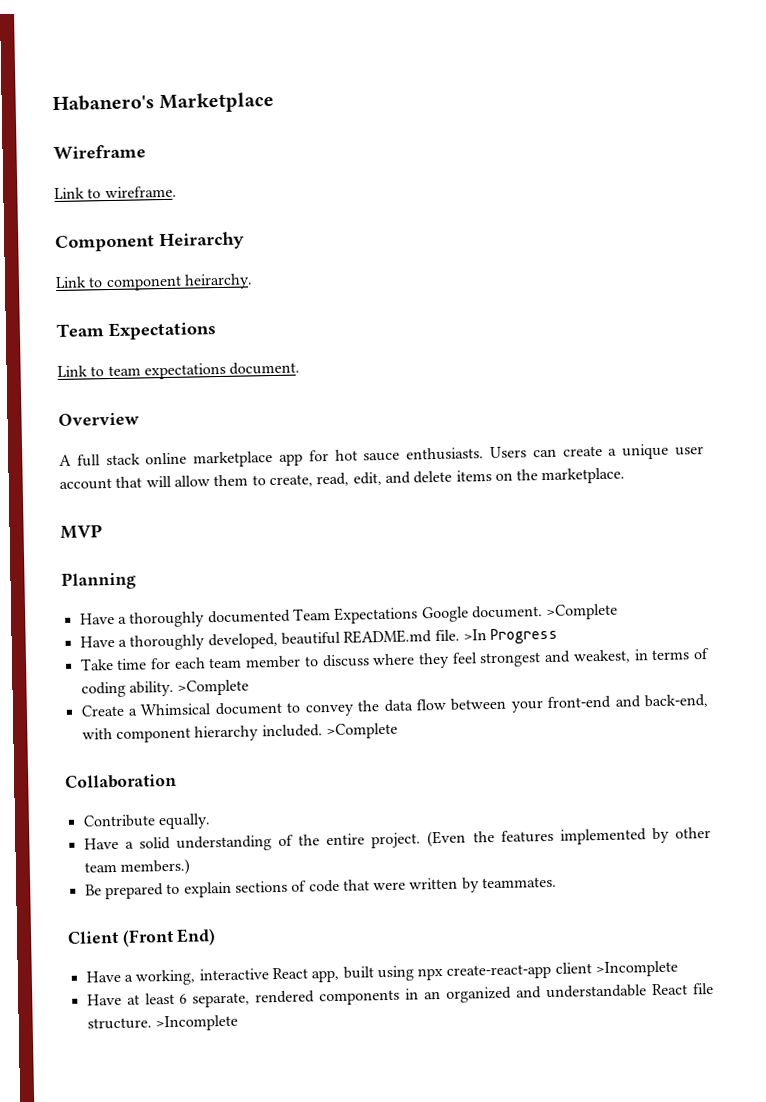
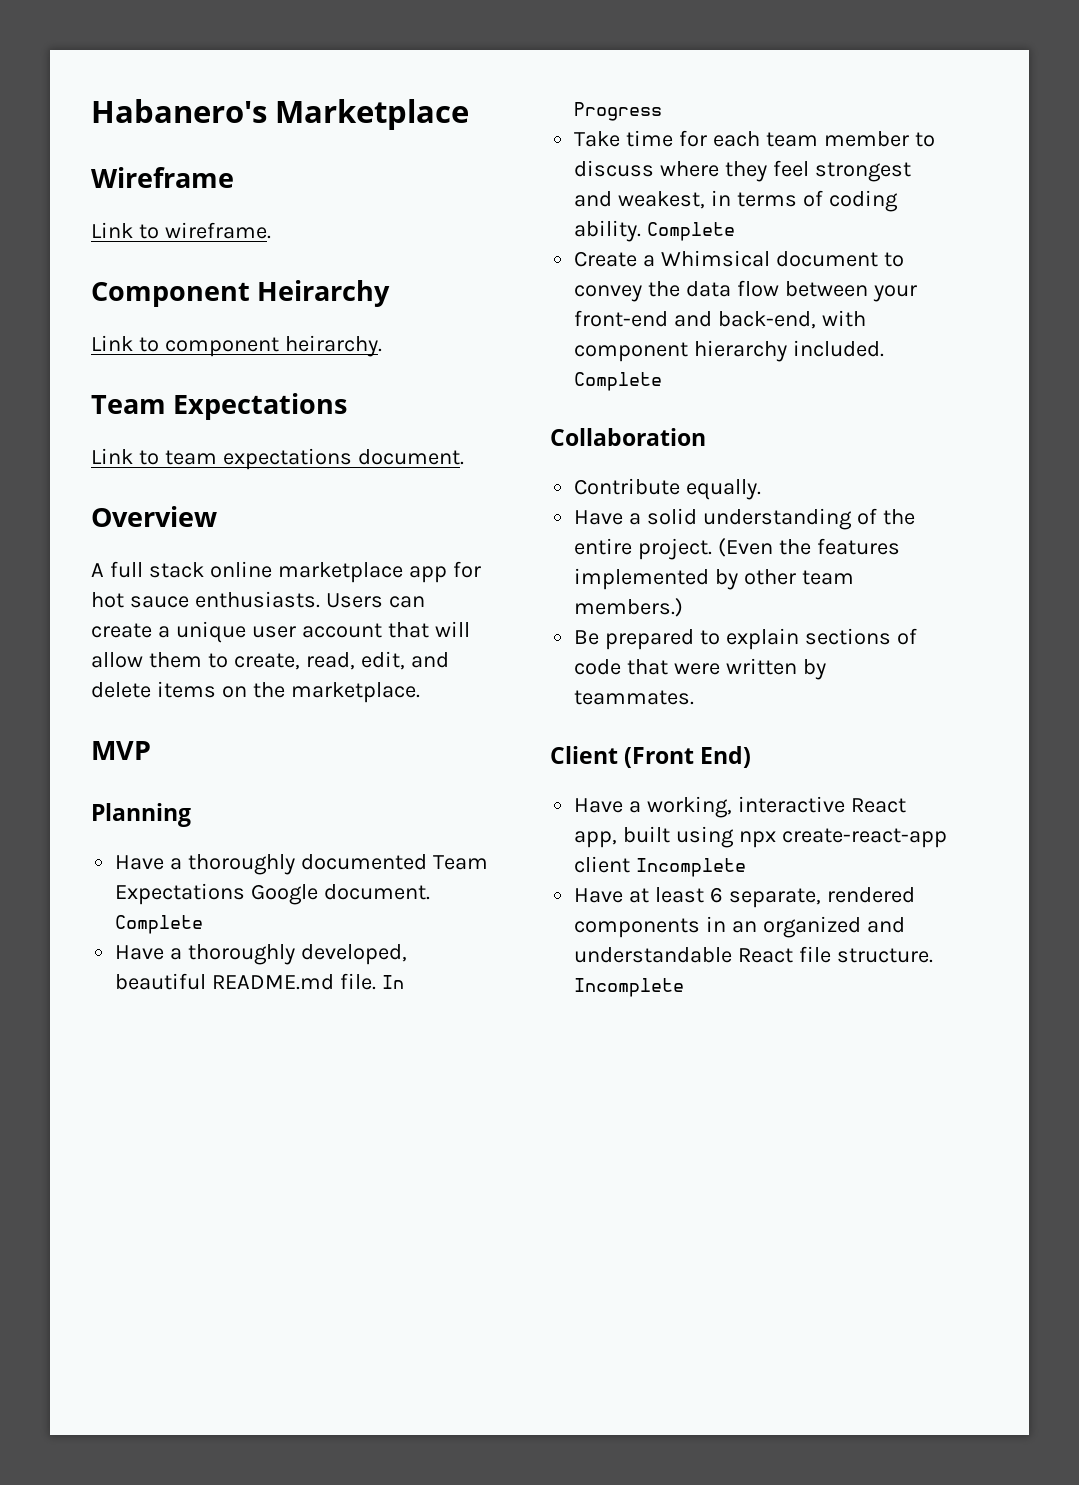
[546,603,619,620] >Complete -> [115,915,204,934] Complete
[462,629,487,641] >In -> [382,975,405,989] In
[177,679,250,696] >Complete -> [647,222,736,241] Complete
[325,722,398,740] >Complete -> [574,372,663,391] Complete
[595,960,679,978] >Incomplete -> [636,858,747,877] Incomplete
[154,1014,238,1032] >Incomplete -> [574,978,685,997] Incomplete

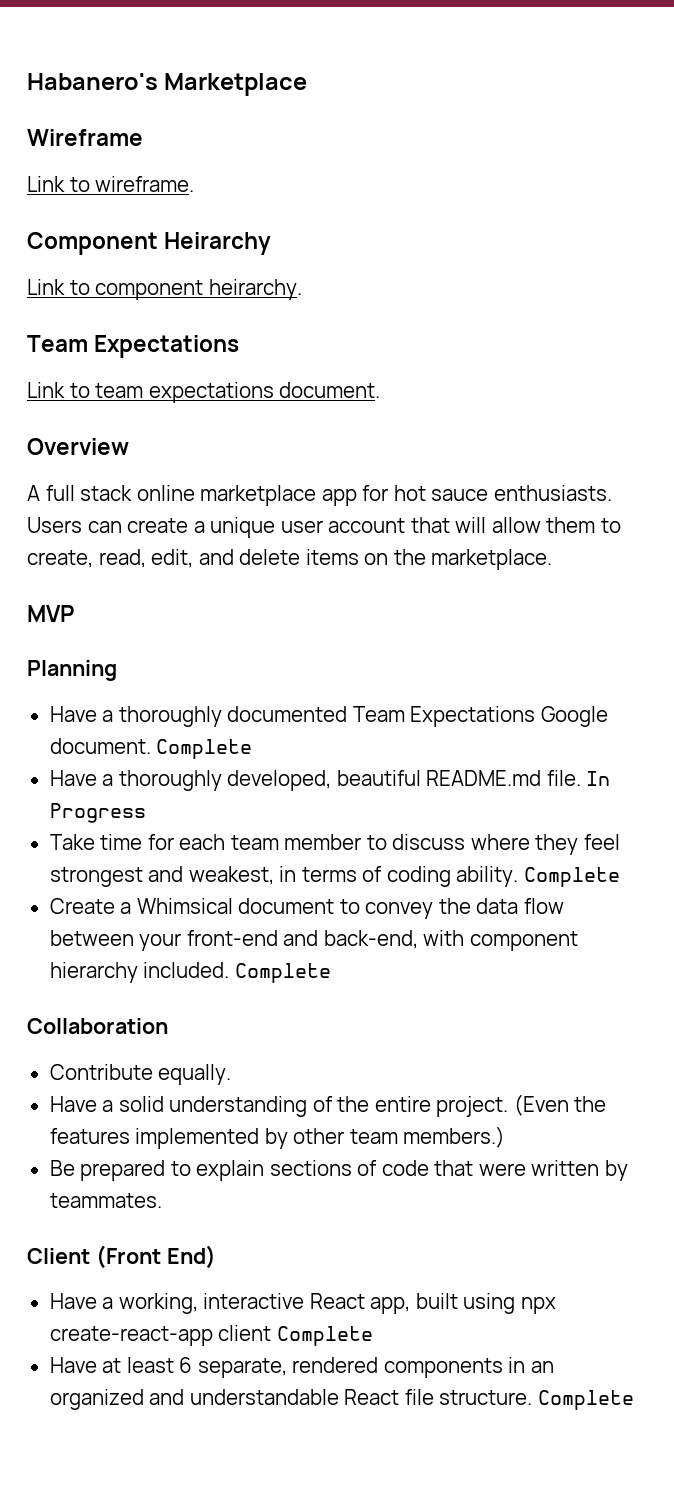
[636,858,747,877] Incomplete -> [276,1326,373,1346] Complete
[574,978,685,997] Incomplete -> [537,1390,634,1410] Complete

